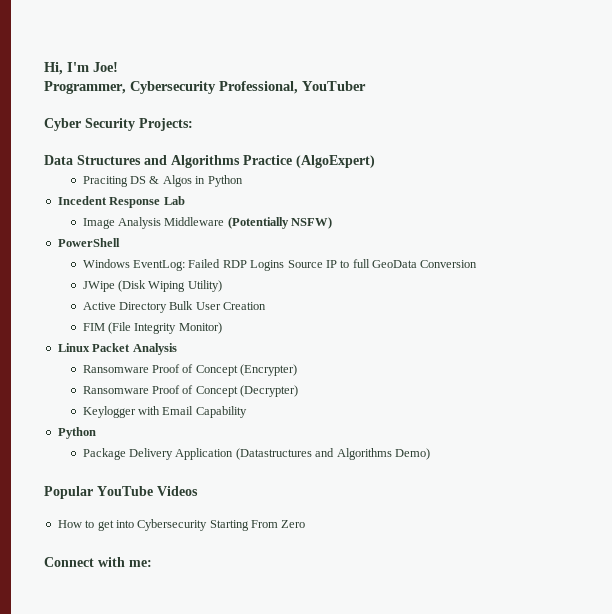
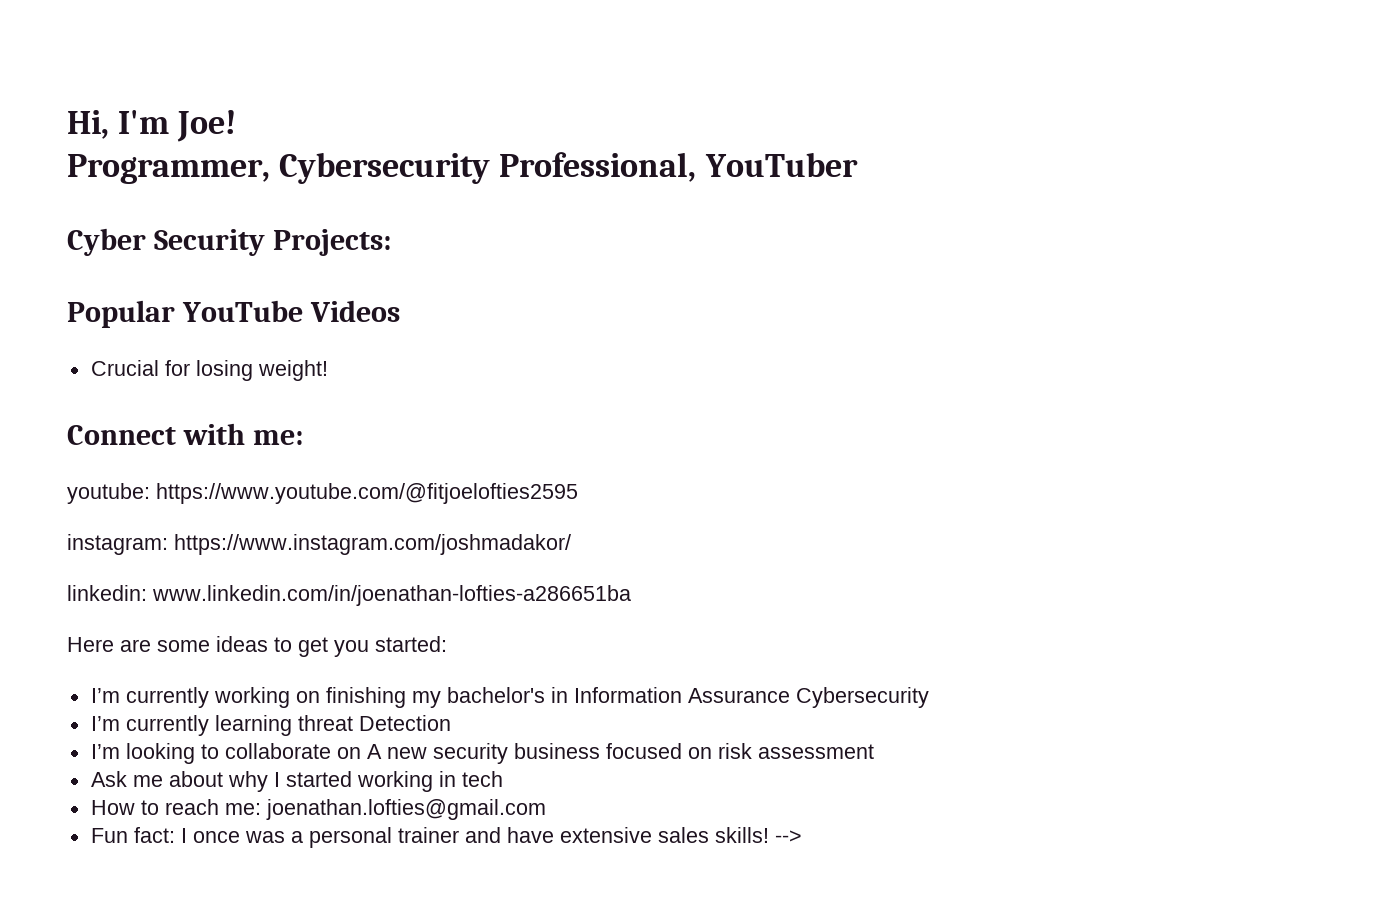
[44,155,375,168] [82,175,243,187] [57,196,185,208] [82,217,333,229] [57,238,120,247] [82,259,478,271] [82,280,222,292] [82,301,267,313] [82,322,222,334] [57,343,177,355] [82,364,298,376] [82,385,299,397] [82,406,247,418] [57,427,96,439] [82,448,430,460] [44,486,198,499] [57,519,306,531] [44,557,152,567] Data Structures and Algorithms Practice (AlgoExpert) // Praciting DS & Algos in Python // Incedent Response Lab // Image Analysis Middleware (Potentially NSFW) // PowerShell // Windows EventLog: Failed RDP Logins Source IP to full GeoData Conversion // JWipe (Disk Wiping Utility) // Active Directory Bulk User Creation // FIM (File Integrity Monitor) // Linux Packet Analysis // Ransomware Proof of Concept (Encrypter) // Ransomware Proof of Concept (Decrypter) // Keylogger with Email Capability // Python // Package Delivery Application (Datastructures and Algorithms Demo) // Popular YouTube Videos // How to get into Cybersecurity Starting From Zero // Connect with me: -> [67,300,400,328] [90,360,328,381] [67,423,303,445] [67,483,578,504] [67,534,571,555] [67,585,631,606] [67,636,447,657] [90,687,929,708] [90,715,451,736] [90,743,874,764] [90,771,503,792] [90,799,546,820] [90,827,802,848] Popular YouTube Videos // Crucial for losing weight! // Connect with me: // youtube: https://www.youtube.com/@fitjoelofties2595 // instagram: https://www.instagram.com/joshmadakor/ // linkedin: www.linkedin.com/in/joenathan-lofties-a286651ba // Here are some ideas to get you started: // I’m currently working on finishing my bachelor's in Information Assurance Cybersecurity // I’m currently learning threat Detection // I’m looking to collaborate on A new security business focused on risk assessment // Ask me about why I started working in tech // How to reach me: joenathan.lofties@gmail.com // Fun fact: I once was a personal trainer and have extensive sales skills! -->

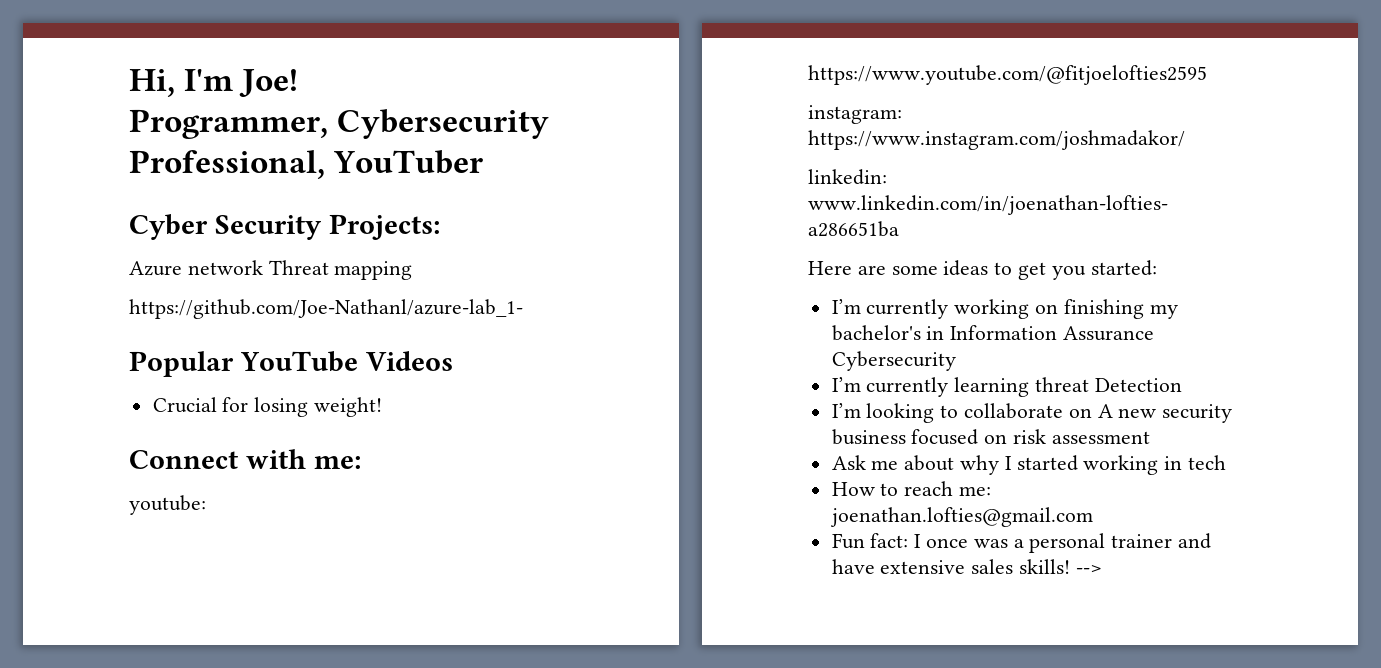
(391, 242) none -> [129,260,413,280] [129,299,523,319] // Azure network Threat mapping // https://github.com/Joe-Nathanl/azure-lab_1-

